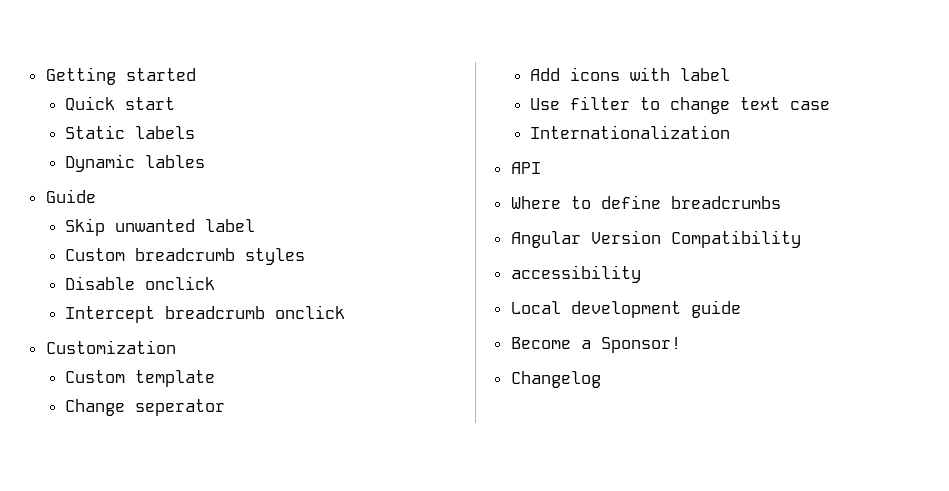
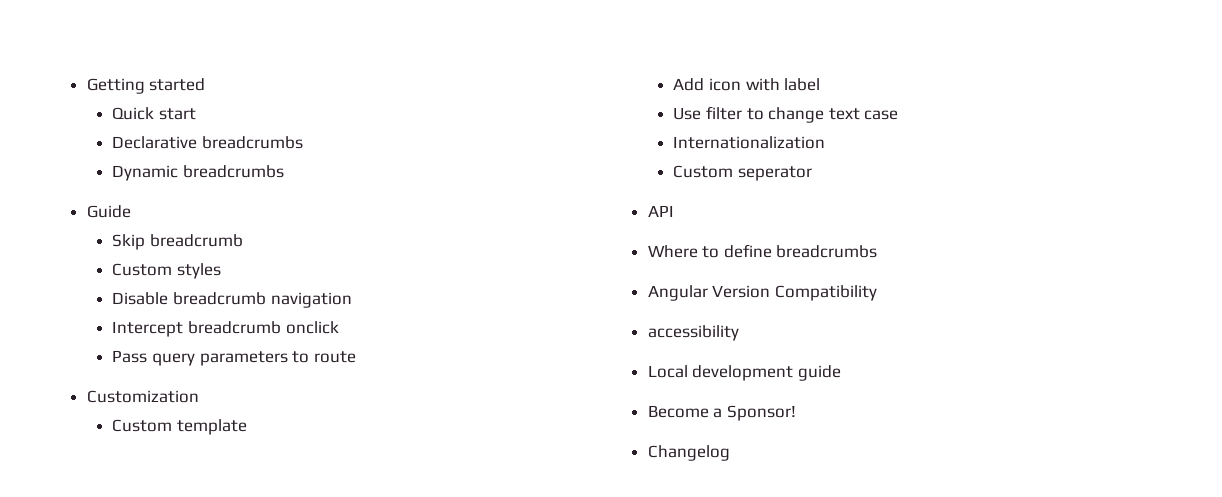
[65,125,196,139] Static labels -> [112,136,303,149] Declarative breadcrumbs
[145,155,206,168] lables -> [182,165,284,178] breadcrumbs
[115,219,256,232] [65,248,236,261] unwanted label // Custom breadcrumb -> [149,234,243,247] [112,263,173,276] breadcrumb // Custom
[145,276,216,290] onclick -> [172,292,352,308] breadcrumb navigation
(346, 312) none -> [112,350,356,366] // Pass query parameters to route
[65,399,226,416] // Change seperator -> (247, 427) none
[570,67,621,81] icons -> [708,78,741,91] icon
(731, 132) none -> [673,165,812,181] // Custom seperator

